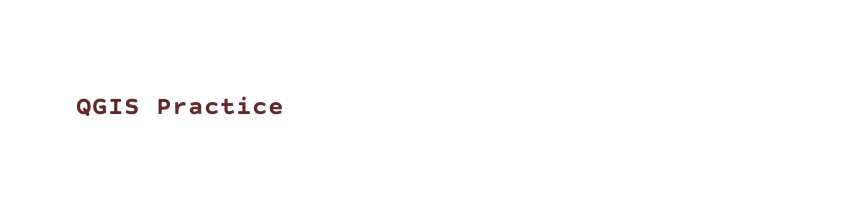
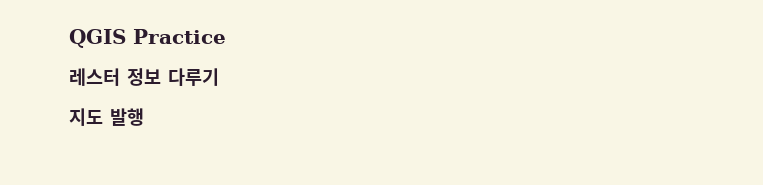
(284, 105) none -> [69,68,219,86] [69,108,144,126] // 레스터 정보 다루기 // 지도 발행

